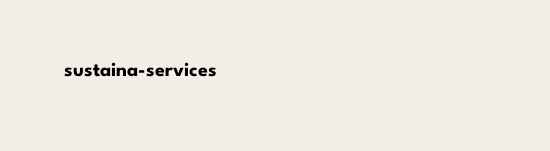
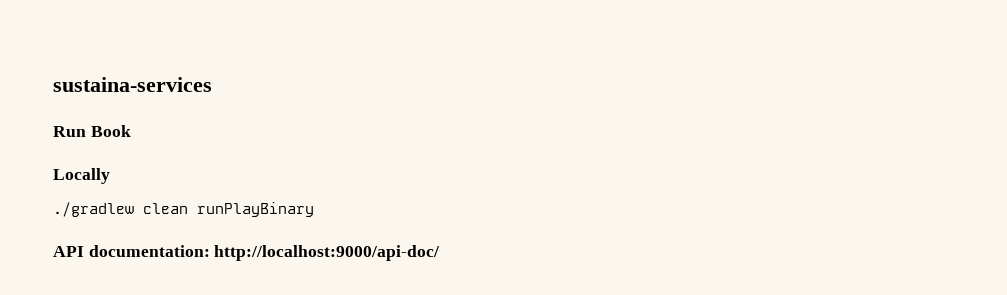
(217, 69) none -> [53,125,131,137] [53,168,110,184] [53,202,314,217] [53,245,441,261] // Run Book // Locally // ./gradlew clean runPlayBinary // API documentation: http://localhost:9000/api-doc/

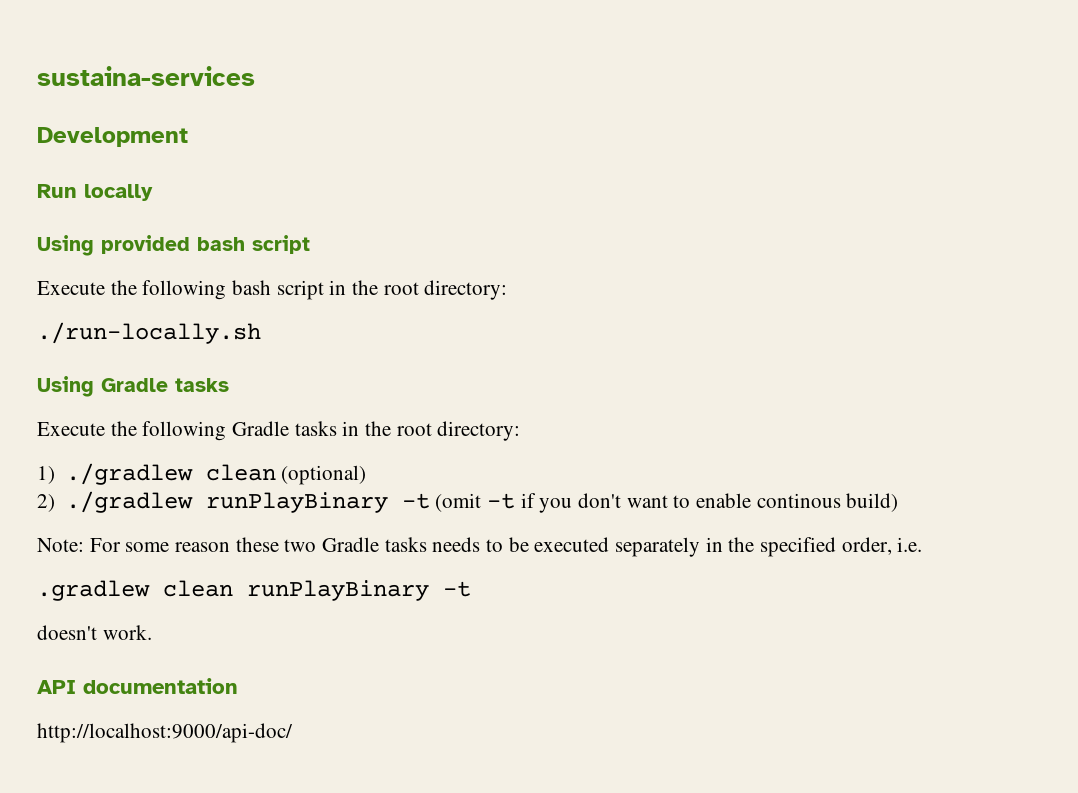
(212, 84) none -> [37,127,188,147] // Development
[90,125,131,137] [53,168,110,184] [53,202,314,217] Book // Locally // ./gradlew clean runPlayBinary -> [84,184,153,201] [37,235,310,256] [37,280,508,300] [37,322,261,344] [37,376,229,397] [37,421,521,441] [37,463,367,485] [37,491,899,513] [37,537,923,557] [37,580,471,601] [37,625,152,640] locally // Using provided bash script // Execute the following bash script in the root directory: // ./run-locally.sh // Using Gradle tasks // Execute the following Gradle tasks in the root directory: // 1) ./gradlew clean (optional) // 2) ./gradlew runPlayBinary -t (omit -t if you don't want to enable continous build) // Note: For some reason these two Gradle tasks needs to be executed separately in the specified order, i.e. // .gradlew clean runPlayBinary -t // doesn't work.
[88,245,210,257] documentation: -> [83,678,238,694] documentation //

